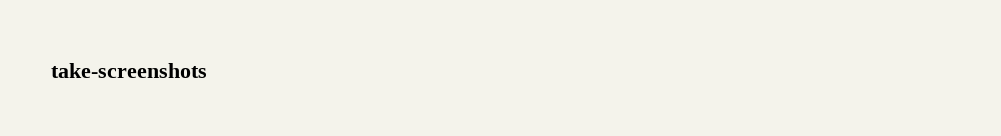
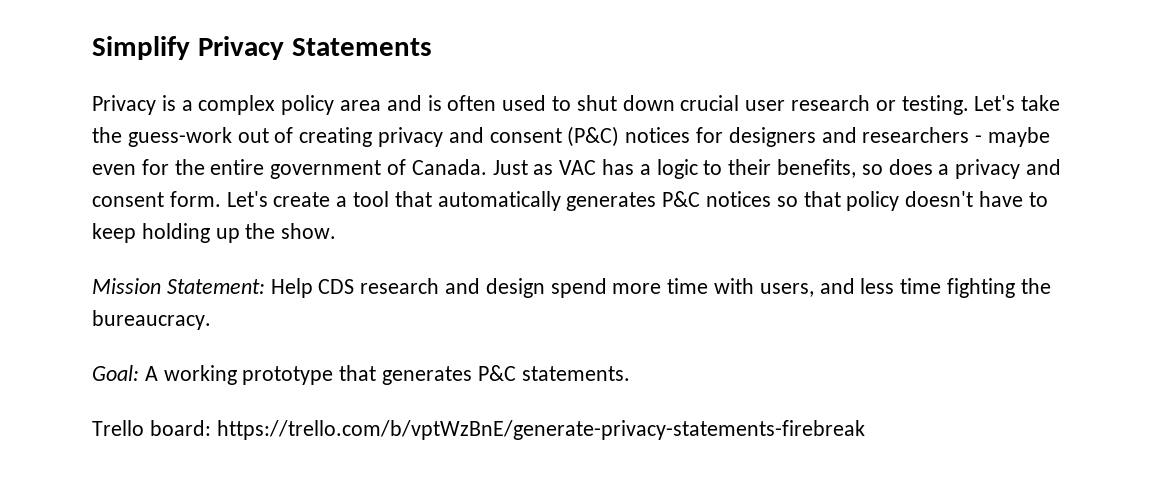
[51,63,207,78] take-screenshots -> [92,36,432,60] [92,95,1061,115] [92,126,1051,147] [92,159,1062,179] [92,191,1048,211] [92,223,337,243] [92,278,1051,298] [92,310,211,330] [92,365,630,385] [92,420,865,440] Simplify Privacy Statements // Privacy is a complex policy area and is often used to shut down crucial user research or testing. Let's take the guess-work out of creating privacy and consent (P&C) notices for designers and researchers - maybe even for the entire government of Canada. Just as VAC has a logic to their benefits, so does a privacy and consent form. Let's create a tool that automatically generates P&C notices so that policy doesn't have to keep holding up the show. // Mission Statement: Help CDS research and design spend more time with users, and less time fighting the bureaucracy. // Goal: A working prototype that generates P&C statements. // Trello board: https://trello.com/b/vptWzBnE/generate-privacy-statements-firebreak

